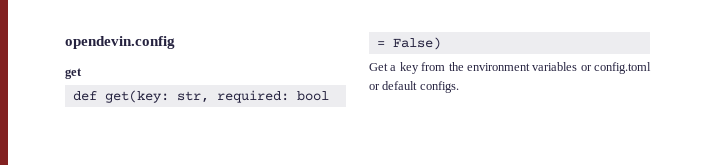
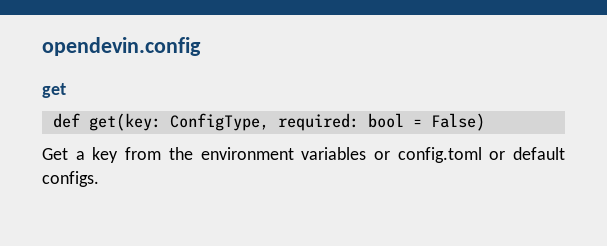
[176,91,209,103] str, -> [169,113,269,131] ConfigType,

